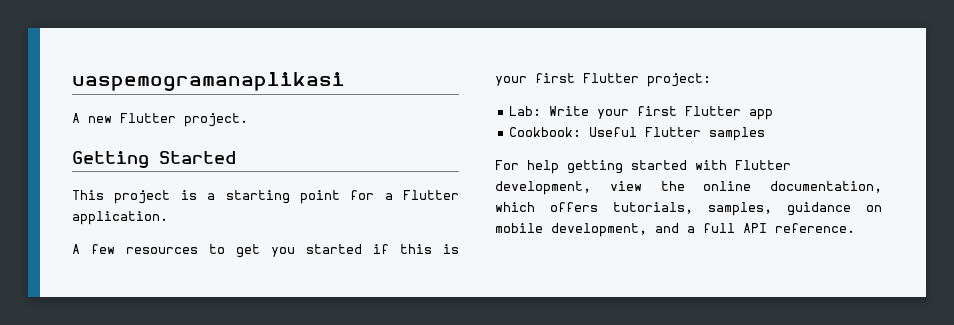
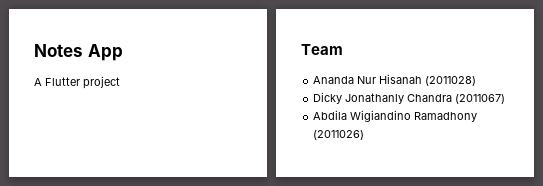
[72,72,345,91] [72,113,248,127] [72,151,236,168] [72,190,459,204] [72,211,168,225] [72,244,459,258] [495,73,711,87] [509,106,774,120] [509,127,766,141] [495,160,791,174] [495,181,882,195] [495,202,882,216] [495,223,855,237] uaspemogramanaplikasi // A new Flutter project. // Getting Started // This project is a starting point for a Flutter application. // A few resources to get you started if this is your first Flutter project: // Lab: Write your first Flutter app // Cookbook: Useful Flutter samples // For help getting started with Flutter development, view the online documentation, which offers tutorials, samples, guidance on mobile development, and a full API reference. -> [34,44,123,61] [34,76,120,89] [301,44,343,55] [313,74,477,86] [313,92,506,104] [313,110,478,122] [313,130,365,140] Notes App // A Flutter project // Team // Ananda Nur Hisanah (2011028) // Dicky Jonathanly Chandra (2011067) // Abdila Wigiandino Ramadhony (2011026)

